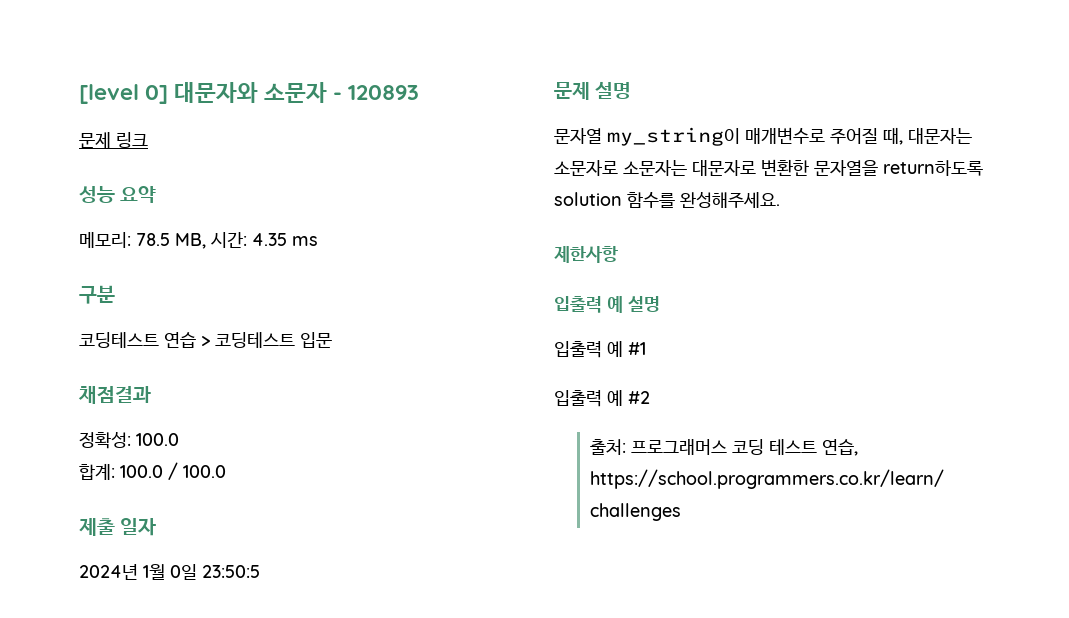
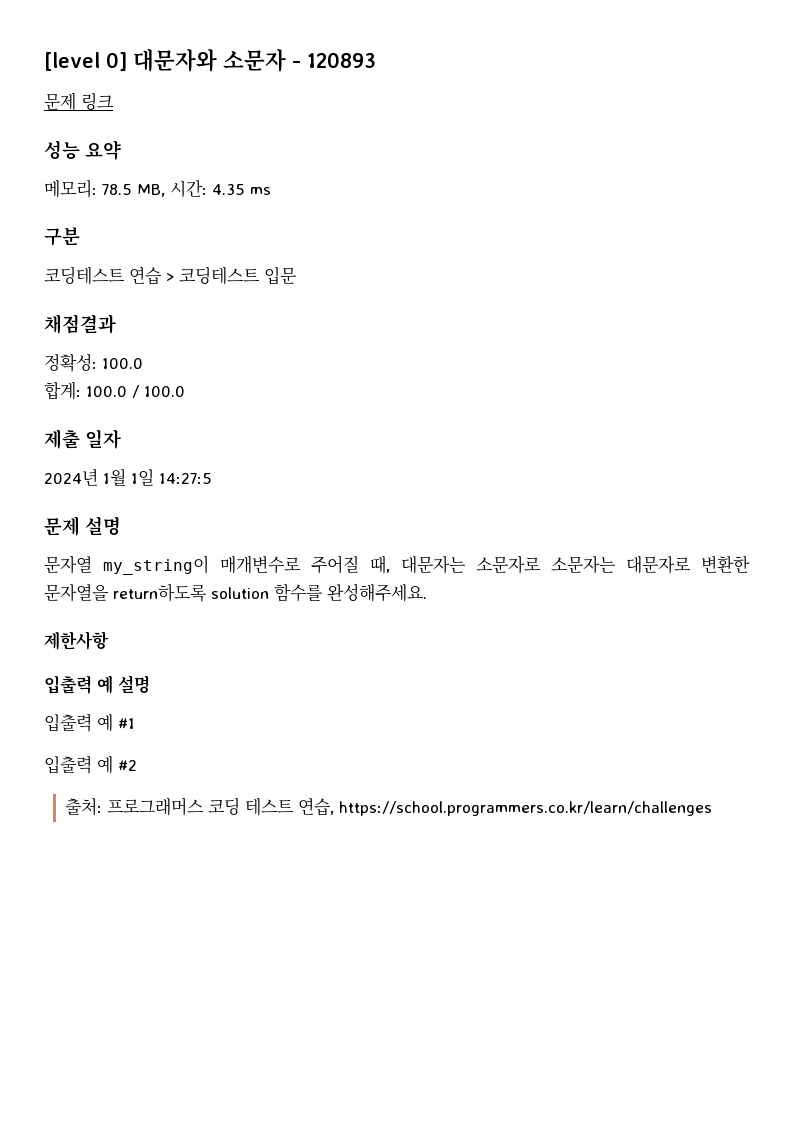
[170,564,260,580] 0일 23:50:5 -> [131,469,212,486] 1일 14:27:5

